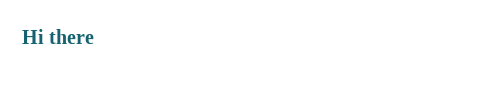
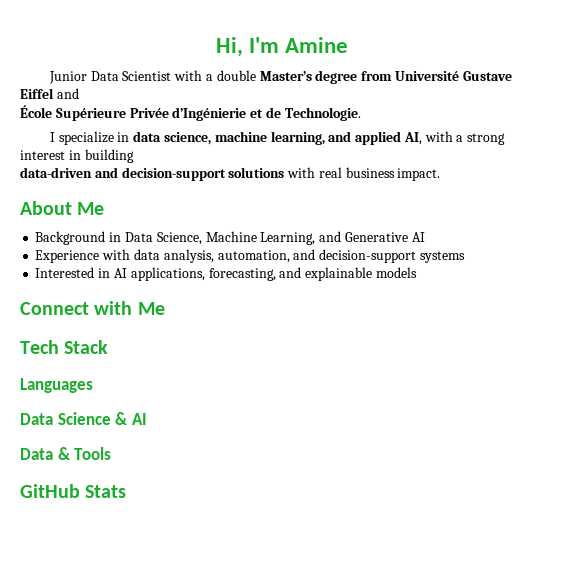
[22,29,95,44] Hi there -> [215,37,349,57] [48,70,512,84] [20,88,79,99] [20,105,361,121] [49,131,506,145] [20,149,134,163] [20,167,441,181] [20,201,105,215] [35,231,425,245] [35,249,465,263] [35,267,417,281] [20,301,165,315] [20,340,109,354] [20,378,93,393] [20,412,147,425] [20,447,112,460] [20,484,127,498] Hi, I'm Amine // Junior Data Scientist with a double Master’s degree from Université Gustave Eiffel and // École Supérieure Privée d’Ingénierie et de Technologie. // I specialize in data science, machine learning, and applied AI, with a strong interest in building // data-driven and decision-support solutions with real business impact. // About Me // Background in Data Science, Machine Learning, and Generative AI // Experience with data analysis, automation, and decision-support systems // Interested in AI applications, forecasting, and explainable models // Connect with Me // Tech Stack // Languages // Data Science & AI // Data & Tools // GitHub Stats

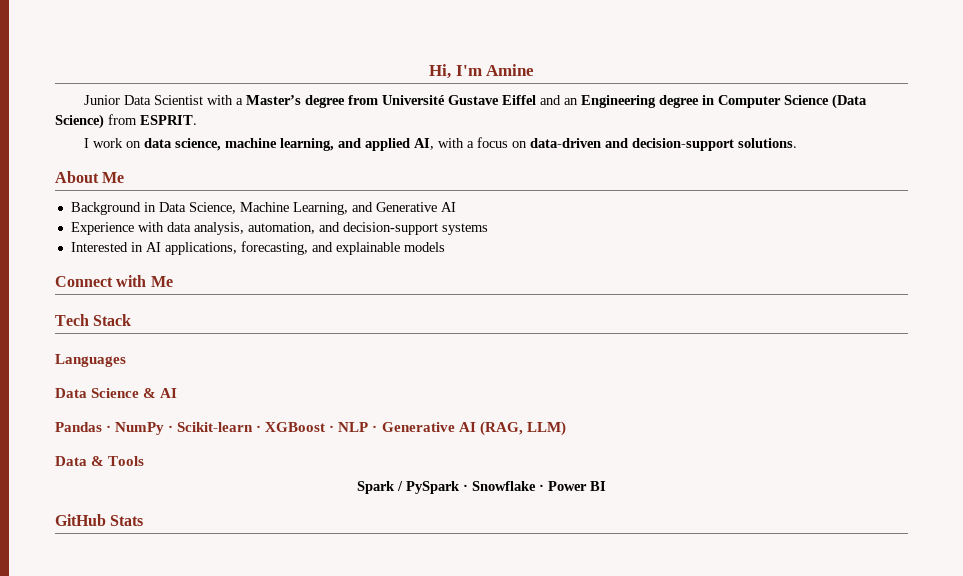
[216,70,256,81] double -> (244, 101) none
[20,105,361,121] // École Supérieure Privée d’Ingénierie et de Technologie. -> [564,94,868,109] [55,114,197,129] an Engineering degree in Computer Science (Data Science) from ESPRIT.
[58,131,130,145] specialize in -> [93,138,142,148] work on
[467,133,506,145] [20,149,134,163] [20,167,441,181] strong interest in building // data-driven and decision-support solutions with real business impact. -> [477,137,798,151] focus on data-driven and decision-support solutions.
[20,447,112,460] Data & Tools -> [55,421,566,436] [55,456,145,466] [357,481,606,494] Pandas · NumPy · Scikit-learn · XGBoost · NLP · Generative AI (RAG, LLM) // Data & Tools // Spark / PySpark · Snowflake · Power BI

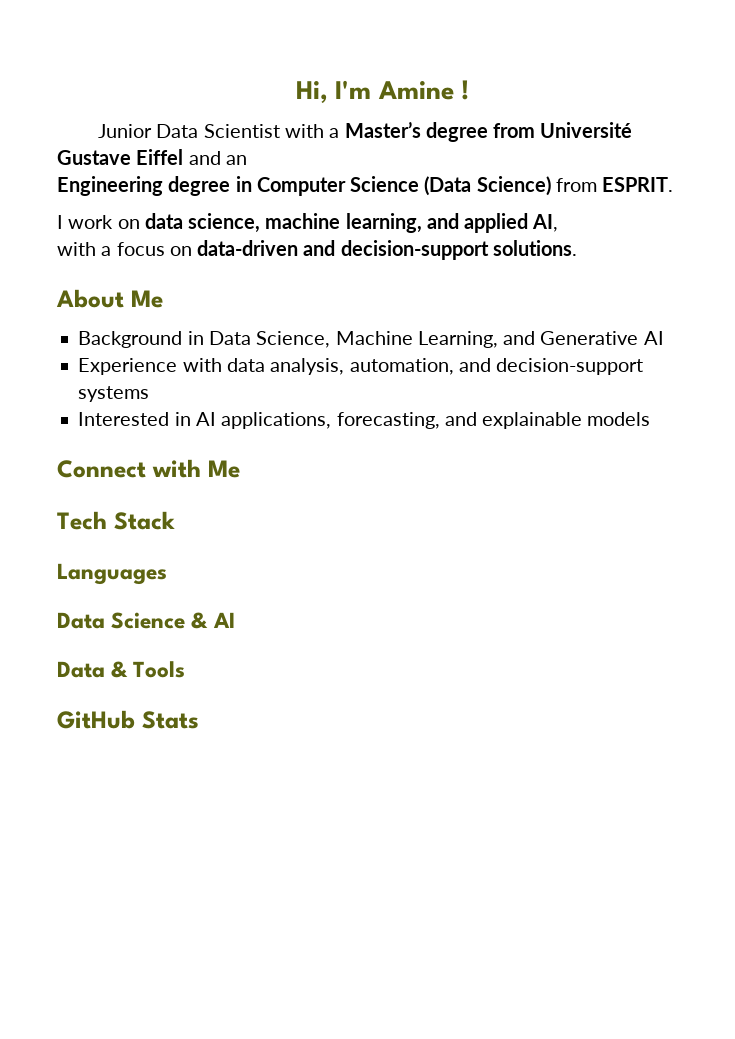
(535, 70) none -> [460,80,469,100] !
(579, 101) none -> (247, 160) //
(435, 144) none -> (559, 223) //
[55,421,566,436] [55,456,145,466] [357,481,606,494] Pandas · NumPy · Scikit-learn · XGBoost · NLP · Generative AI (RAG, LLM) // Data & Tools // Spark / PySpark · Snowflake · Power BI -> [57,661,186,678] Data & Tools

